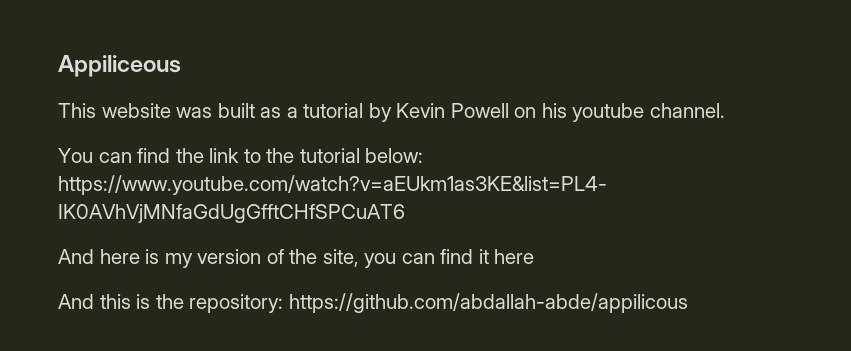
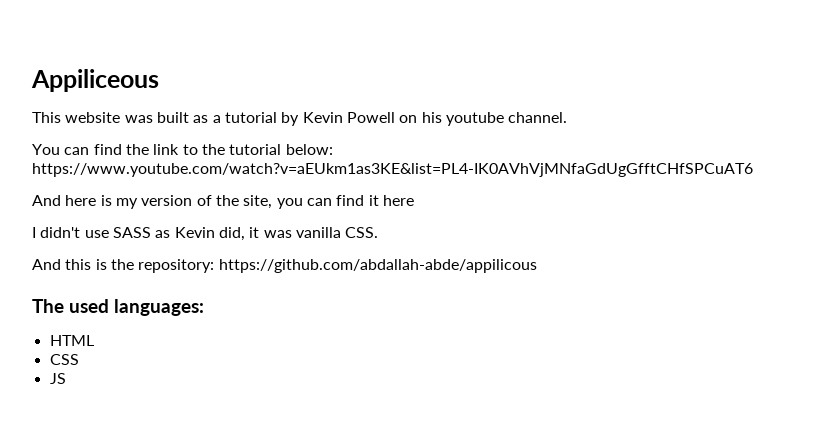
(535, 256) none -> [32,227,379,241] // I didn't use SASS as Kevin did, it was vanilla CSS.
(688, 303) none -> [32,299,204,316] [49,335,94,346] [49,354,79,365] [49,373,66,384] // The used languages: // HTML // CSS // JS

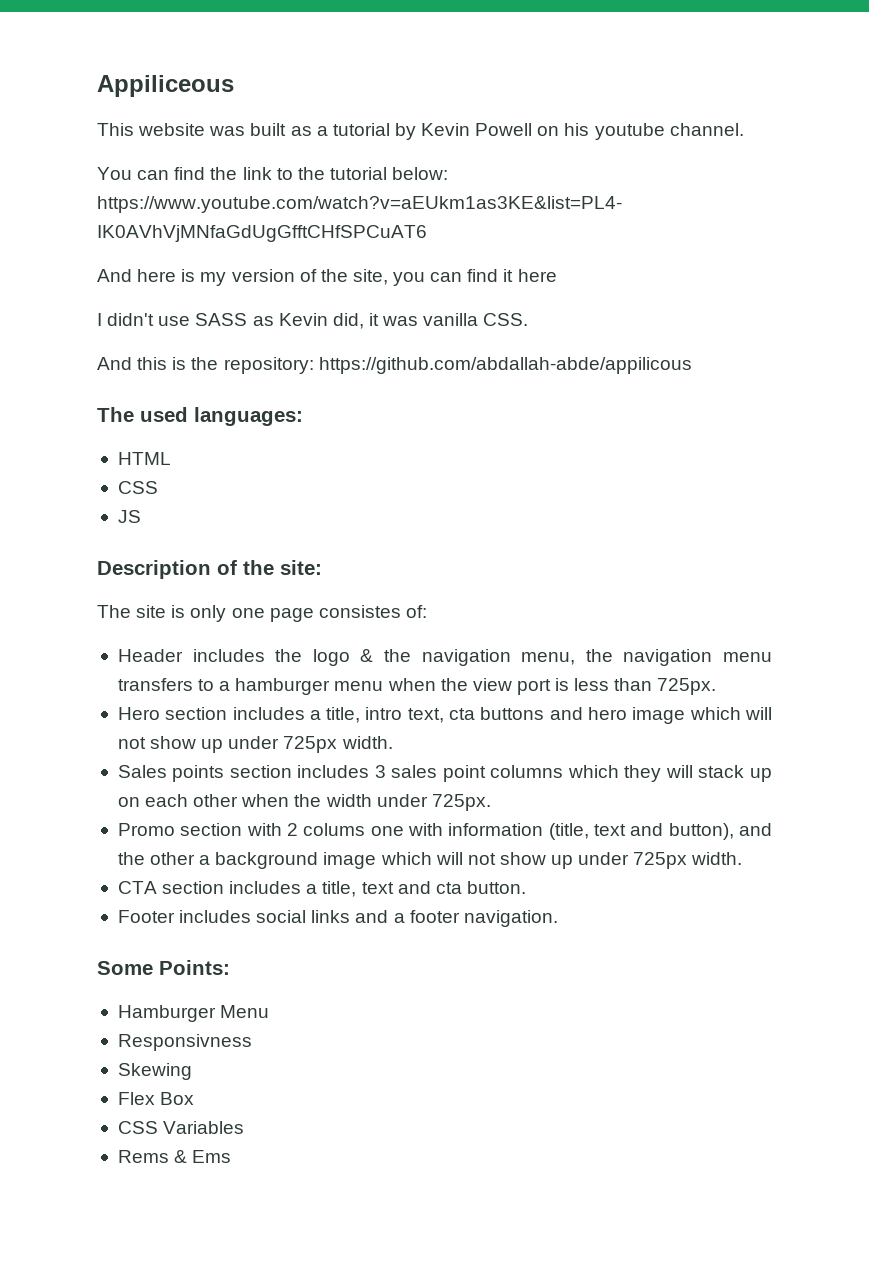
(66, 378) none -> [97,560,322,579] [97,605,427,622] [117,649,773,666] [117,678,717,695] [117,707,772,724] [117,736,393,753] [117,765,772,782] [117,794,491,811] [117,823,773,840] [117,852,743,869] [117,881,526,897] [117,910,558,927] [97,960,230,975] [117,1005,270,1022] [117,1034,252,1051] [117,1063,192,1080] [117,1092,195,1105] [117,1121,245,1134] [117,1150,232,1163] // Description of the site: // The site is only one page consistes of: // Header includes the logo & the navigation menu, the navigation menu transfers to a hamburger menu when the view port is less than 725px. // Hero section includes a title, intro text, cta buttons and hero image which will not show up under 725px width. // Sales points section includes 3 sales point columns which they will stack up on each other when the width under 725px. // Promo section with 2 colums one with information (title, text and button), and the other a background image which will not show up under 725px width. // CTA section includes a title, text and cta button. // Footer includes social links and a footer navigation. // Some Points: // Hamburger Menu // Responsivness // Skewing // Flex Box // CSS Variables // Rems & Ems

